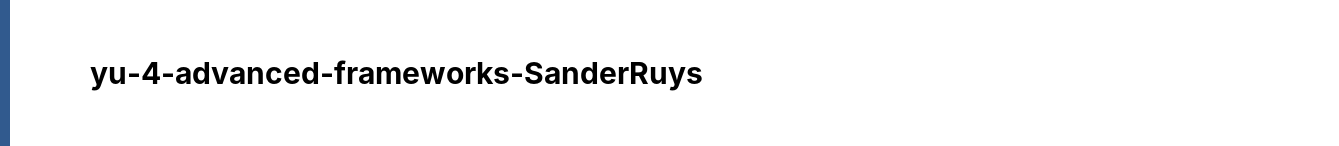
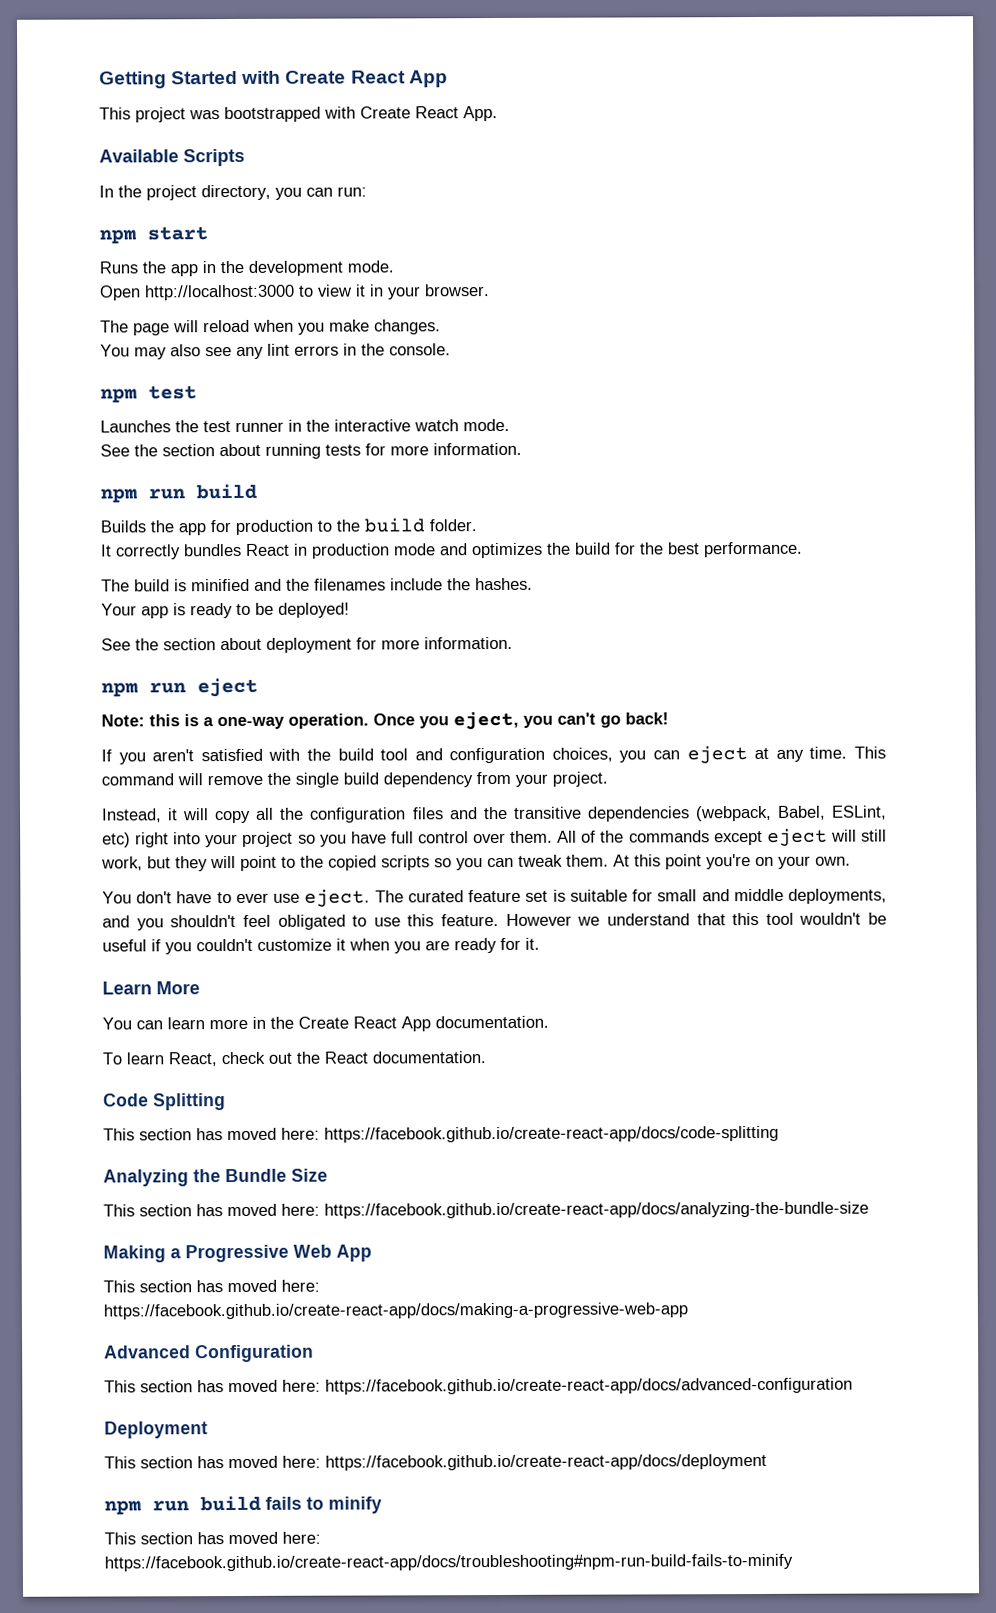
[90,60,703,91] yu-4-advanced-frameworks-SanderRuys -> [99,70,448,89] [99,105,498,123] [99,148,245,167] [99,184,367,201] [99,226,208,244] [99,260,394,277] [99,284,490,301] [100,319,441,336] [100,343,451,360] [100,385,197,403] [100,418,510,433] [100,442,522,459] [100,483,257,503] [100,518,477,536] [100,541,803,560] [101,577,533,592] [101,602,350,619] [101,636,513,653] [101,677,258,698] [101,711,669,730] [101,746,887,765] [101,771,608,788] [102,805,887,824] [102,828,887,848] [101,854,851,872] [102,888,888,907] [102,912,887,931] [102,937,540,955] [102,981,200,995] [102,1015,549,1032] [102,1051,486,1067] [103,1093,226,1111] [103,1125,779,1143] [103,1168,328,1187] [103,1201,869,1219] [103,1244,372,1263] [103,1279,320,1293] [103,1302,688,1320] [104,1344,314,1363] [104,1377,853,1395] [104,1421,208,1439] [104,1453,767,1471] [104,1495,382,1515] [104,1531,321,1545] [104,1553,793,1572] Getting Started with Create React App // This project was bootstrapped with Create React App. // Available Scripts // In the project directory, you can run: // npm start // Runs the app in the development mode. // Open http://localhost:3000 to view it in your browser. // The page will reload when you make changes. // You may also see any lint errors in the console. // npm test // Launches the test runner in the interactive watch mode. // See the section about running tests for more information. // npm run build // Builds the app for production to the build folder. // It correctly bundles React in production mode and optimizes the build for the best performance. // The build is minified and the filenames include the hashes. // Your app is ready to be deployed! // See the section about deployment for more information. // npm run eject // Note: this is a one-way operation. Once you eject, you can't go back! // If you aren't satisfied with the build tool and configuration choices, you can eject at any time. This command will remove the single build dependency from your project. // Instead, it will copy all the configuration files and the transitive dependencies (webpack, Babel, ESLint, etc) right into your project so you have full control over them. All of the commands except eject will still work, but they will point to the copied scripts so you can tweak them. At this point you're on your own. // You don't have to ever use eject. The curated feature set is suitable for small and middle deployments, and you shouldn't feel obligated to use this feature. However we understand that this tool wouldn't be useful if you couldn't customize it when you are ready for it. // Learn More // You can learn more in the Create React App documentation. // To learn React, check out the React documentation. // Code Splitting // This section has moved here: https://facebook.github.io/create-react-app/docs/code-splitting // Analyzing the Bundle Size // This section has moved here: https://facebook.github.io/create-react-app/docs/analyzing-the-bundle-size // Making a Progressive Web App // This section has moved here: https://facebook.github.io/create-react-app/docs/making-a-progressive-web-app // Advanced Configuration // This section has moved here: https://facebook.github.io/create-react-app/docs/advanced-configuration // Deployment // This section has moved here: https://facebook.github.io/create-react-app/docs/deployment // npm run build fails to minify // This section has moved here: https://facebook.github.io/create-react-app/docs/troubleshooting#npm-run-build-fails-to-minify

